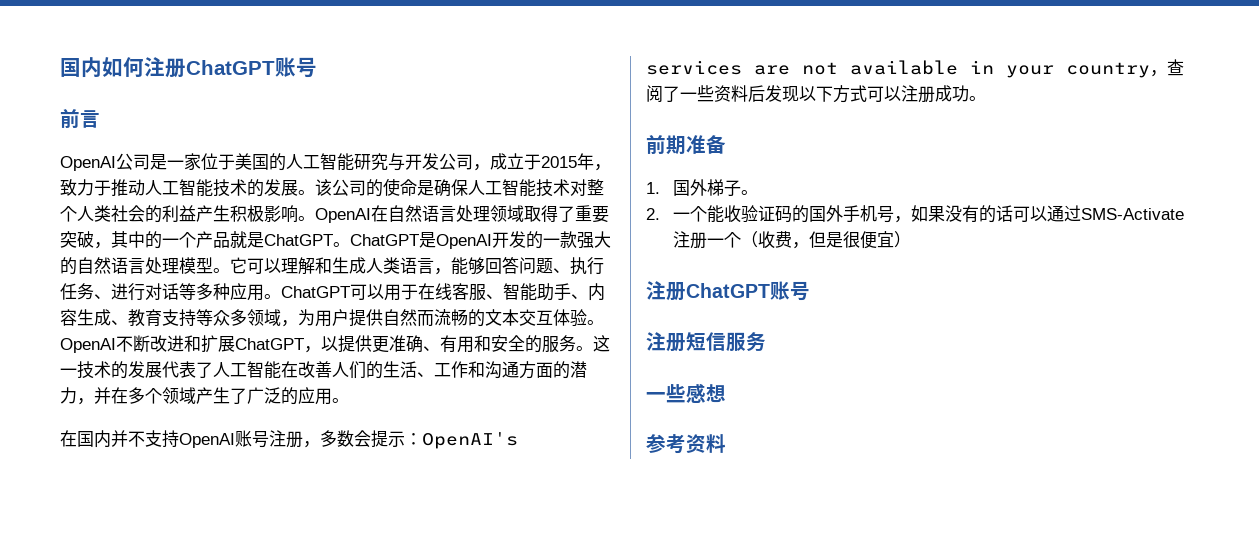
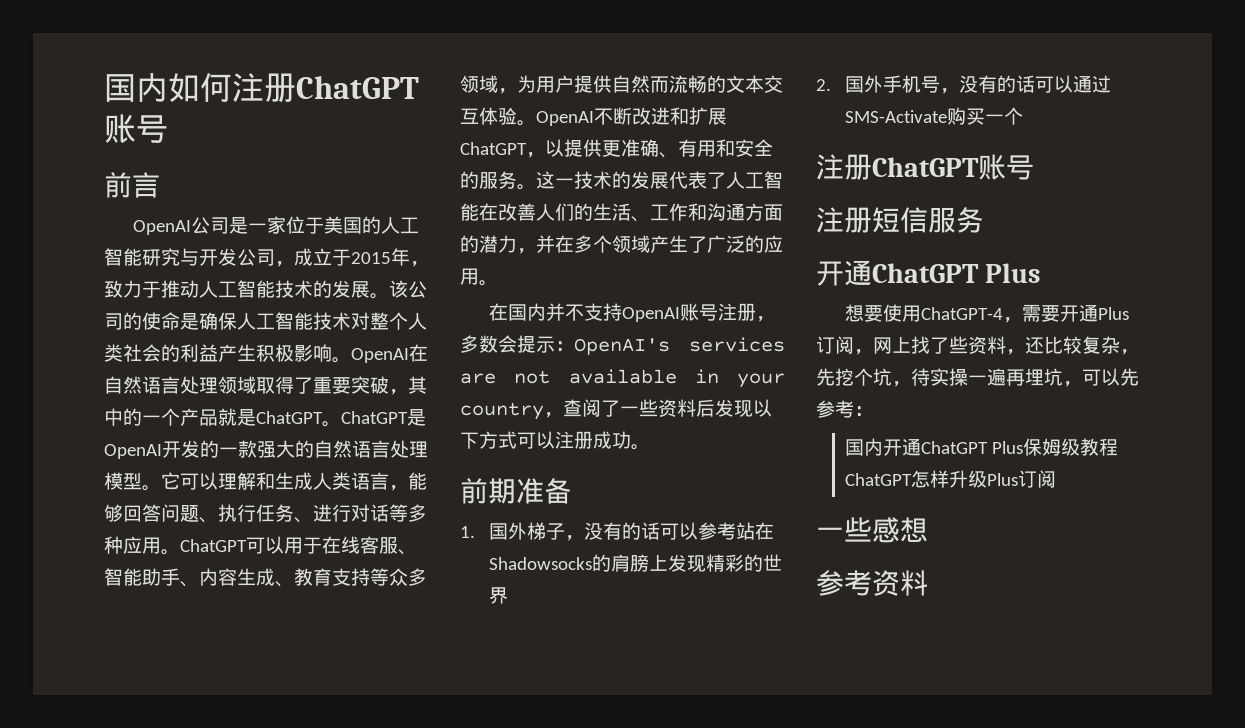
[741,190,759,195] [646,205,810,223] 。 // 2.一个能收验证码的 -> [564,522,774,541] [488,554,782,572] [488,587,508,604] [816,79,831,91] ，没有的话可以参考站在Shadowsocks的肩膀上发现精彩的世界 // 2.
[911,205,946,222] 如果 -> (959, 91) none
[673,231,912,249] 注册一个（收费，但是很便宜） -> [946,107,1023,125] 购买一个
(766, 342) none -> [816,261,1041,286] [845,304,1130,323] [816,336,1139,355] [816,368,1139,387] [816,400,873,418] [844,438,1118,456] [844,470,1056,488] // 开通ChatGPT Plus // 想要使用ChatGPT-4，需要开通Plus订阅，网上找了些资料，还比较复杂，先挖个坑，待实操一遍再埋坑，可以先参考： // 国内开通ChatGPT Plus保姆级教程ChatGPT怎样升级Plus订阅

